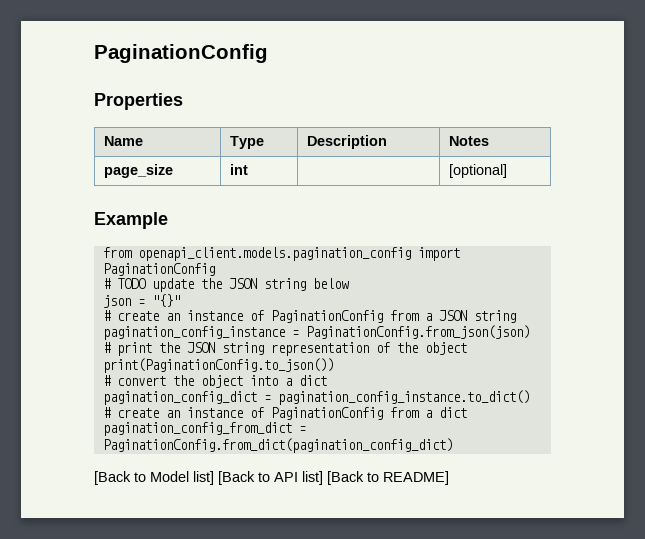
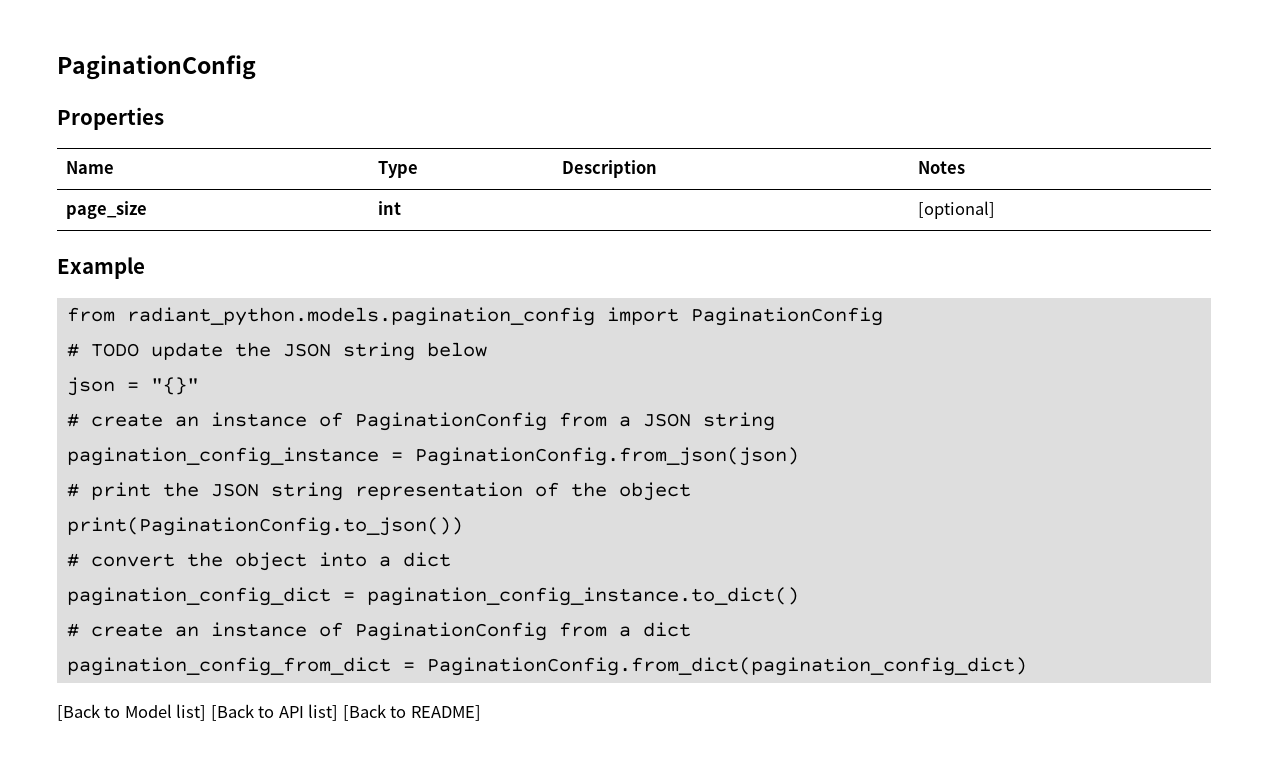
[137,247,411,261] openapi_client.models.pagination_config -> [126,307,595,326] radiant_python.models.pagination_config

